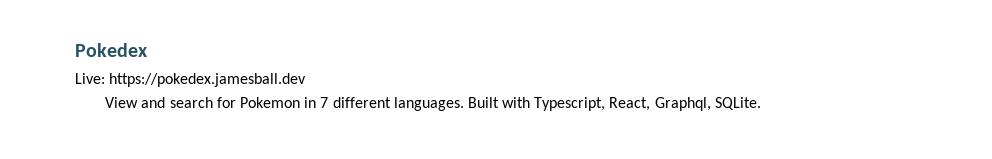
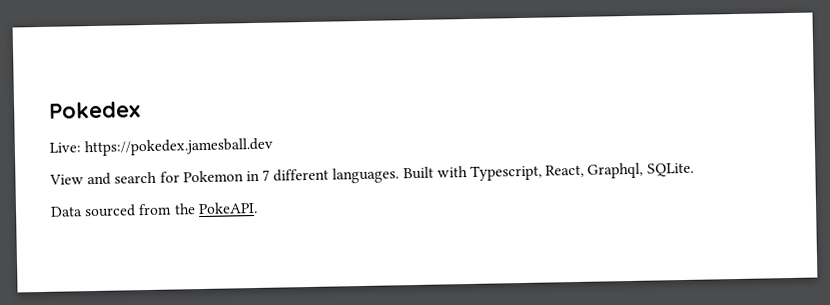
(761, 103) none -> [50,201,258,218] // Data sourced from the PokeAPI.

